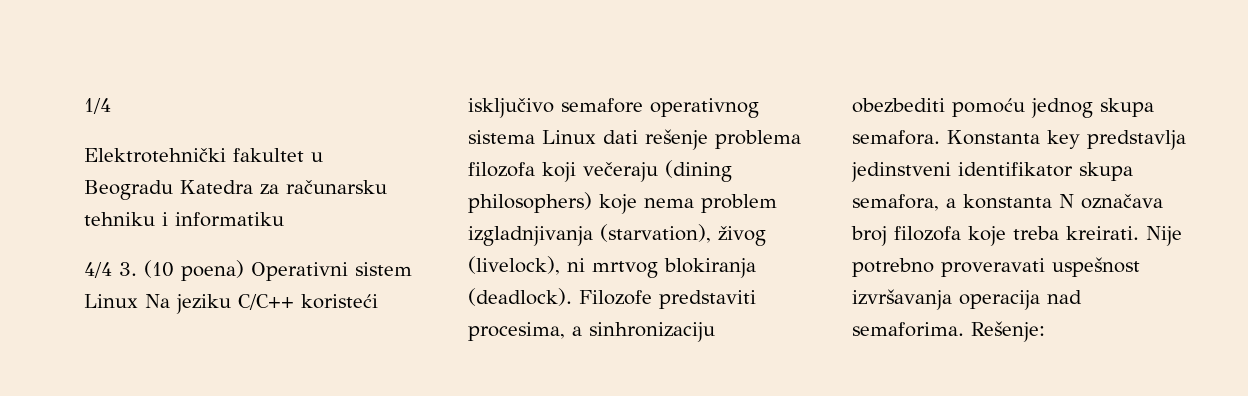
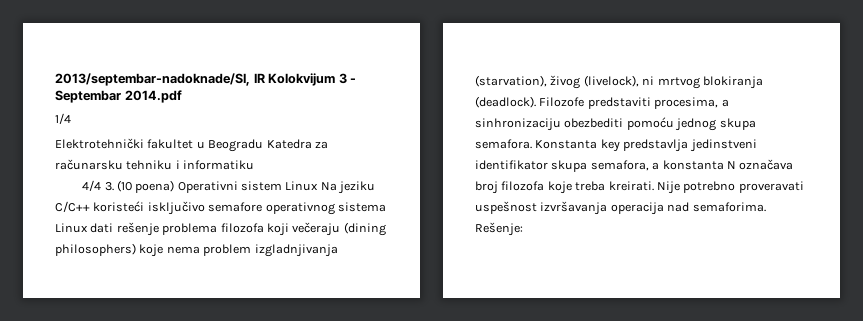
(84, 106) none -> [55,73,357,86] [55,90,182,103] 2013/septembar-nadoknade/SI, IR Kolokvijum 3 - Septembar 2014.pdf //

